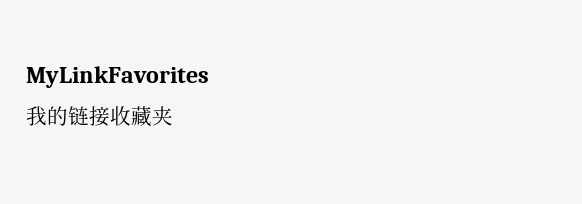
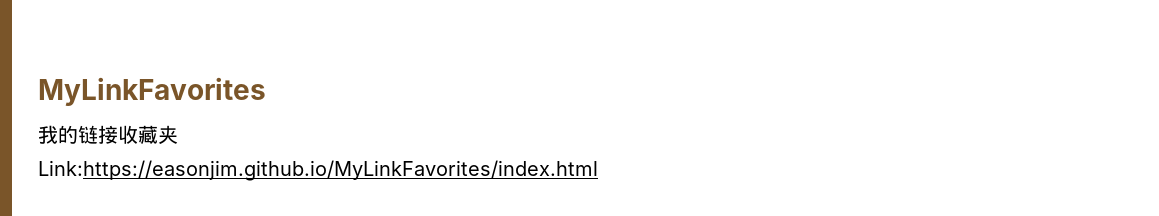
(173, 116) none -> [38,160,598,181] // Link:https://easonjim.github.io/MyLinkFavorites/index.html

